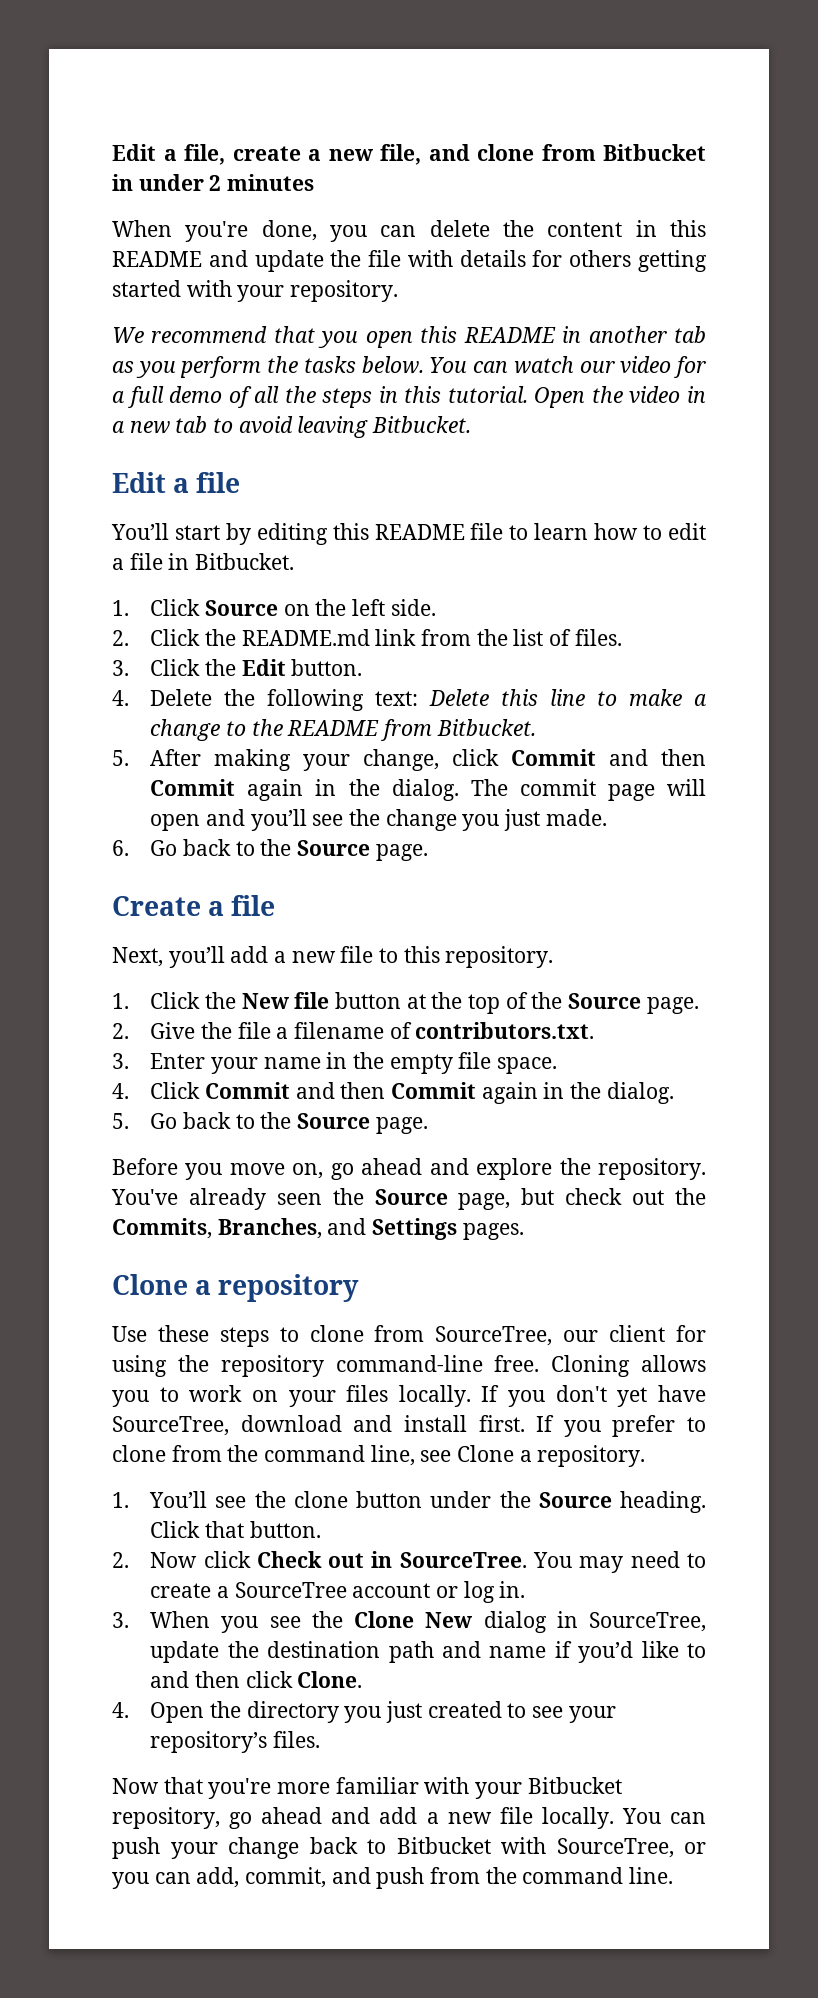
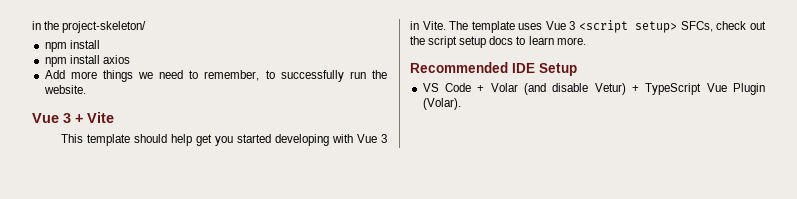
[112,144,706,165] [112,174,315,191] [112,220,706,242] [112,250,707,272] [112,280,399,302] [112,326,707,348] [112,356,707,378] [112,386,706,408] [112,416,472,438] [112,472,241,493] [111,523,706,545] [112,553,295,570] [112,599,436,616] [112,629,622,646] [112,659,363,676] [112,689,707,711] [150,719,536,741] [112,749,706,771] [150,779,706,801] [150,809,607,831] [112,839,428,861] [112,895,276,916] [112,946,554,968] [112,992,699,1014] [112,1022,595,1039] [112,1052,557,1074] [112,1082,674,1104] [112,1112,428,1134] [112,1158,707,1180] [111,1188,707,1210] [112,1218,524,1240] [112,1274,360,1302] [112,1325,707,1347] [112,1355,706,1377] [112,1385,706,1407] [112,1415,706,1437] [112,1445,646,1467] [112,1491,706,1513] [150,1521,321,1538] [112,1551,707,1573] [150,1581,526,1603] [112,1611,706,1633] [150,1641,706,1663] [150,1671,363,1688] [112,1701,616,1723] [150,1731,320,1753] [112,1777,622,1799] [112,1807,707,1829] [112,1837,706,1859] [112,1867,674,1889] Edit a file, create a new file, and clone from Bitbucket in under 2 minutes // When you're done, you can delete the content in this README and update the file with details for others getting started with your repository. // We recommend that you open this README in another tab as you perform the tasks below. You can watch our video for a full demo of all the steps in this tutorial. Open the video in a new tab to avoid leaving Bitbucket. // Edit a file // You’ll start by editing this README file to learn how to edit a file in Bitbucket. // 1. Click Source on the left side. // 2. Click the README.md link from the list of files. // 3. Click the Edit button. // 4. Delete the following text: Delete this line to make a change to the README from Bitbucket. // 5. After making your change, click Commit and then Commit again in the dialog. The commit page will open and you’ll see the change you just made. // 6. Go back to the Source page. // Create a file // Next, you’ll add a new file to this repository. // 1. Click the New file button at the top of the Source page. // 2. Give the file a filename of contributors.txt. // 3. Enter your name in the empty file space. // 4. Click Commit and then Commit again in the dialog. // 5. Go back to the Source page. // Before you move on, go ahead and explore the repository. You've already seen the Source page, but check out the Commits, Branches, and Settings pages. // Clone a repository // Use these steps to clone from SourceTree, our client for using the repository command-line free. Cloning allows you to work on your files locally. If you don't yet have SourceTree, download and install first. If you prefer to clone from the command line, see Clone a repository. // 1. You’ll see the clone button under the Source heading. Click that button. // 2. Now click Check out in SourceTree. You may need to create a SourceTree account or log in. // 3. When you see the Clone New dialog in SourceTree, update the destination path and name if you’d like to and then click Clone. // 4. Open the directory you just created to see your repository’s files. // Now that you're more familiar with your Bitbucket repository, go ahead and add a new file locally. You can push your change back to Bitbucket with SourceTree, or you can add, commit, and push from the command line. -> [32,21,147,33] [44,40,100,52] [44,55,130,67] [44,70,387,82] [43,85,86,94] [32,112,114,123] [61,134,387,146] [410,20,766,33] [410,36,586,48] [410,62,577,76] [422,83,765,95] [422,98,461,110] in the project-skeleton/ // npm install // npm install axios // Add more things we need to remember, to successfully run the website. // Vue 3 + Vite // This template should help get you started developing with Vue 3 in Vite. The template uses Vue 3 <script setup> SFCs, check out the script setup docs to learn more. // Recommended IDE Setup // VS Code + Volar (and disable Vetur) + TypeScript Vue Plugin (Volar).

